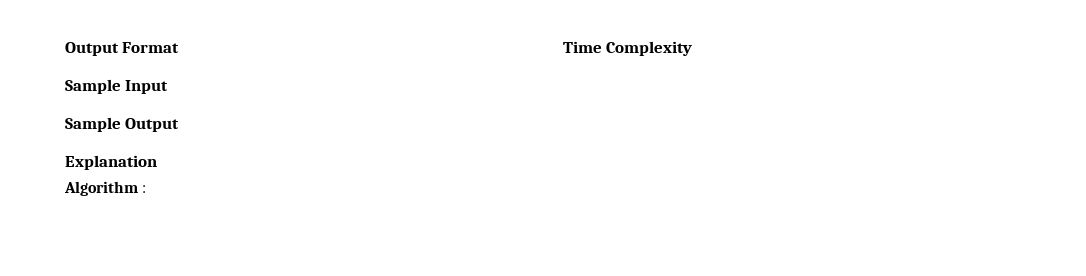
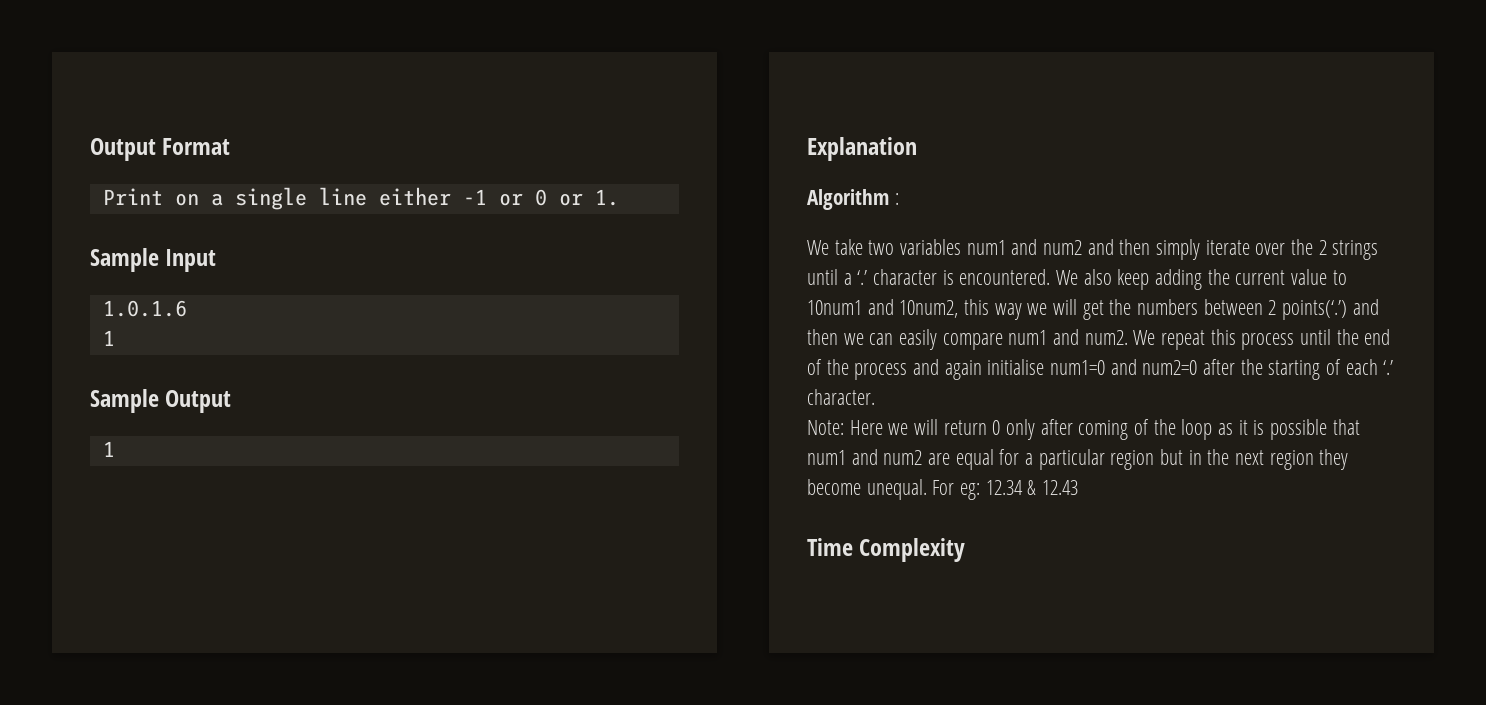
(180, 47) none -> [102,187,619,210] // Print on a single line either -1 or 0 or 1.
(169, 87) none -> [102,300,187,317] [102,330,115,346] // 1.0.1.6 // 1
(180, 125) none -> [102,441,115,457] // 1
(147, 189) none -> [807,239,1379,260] [807,269,1347,290] [807,299,1379,320] [807,329,1391,350] [807,359,1394,380] [807,389,875,405] [807,419,1360,440] [807,449,1349,470] [807,479,1079,500] // We take two variables num1 and num2 and then simply iterate over the 2 strings until a ‘.’ character is encountered. We also keep adding the current value to 10num1 and 10num2, this way we will get the numbers between 2 points(‘.’) and then we can easily compare num1 and num2. We repeat this process until the end of the process and again initialise num1=0 and num2=0 after the starting of each ‘.’ character. // Note: Here we will return 0 only after coming of the loop as it is possible that num1 and num2 are equal for a particular region but in the next region they become unequal. For eg: 12.34 & 12.43

